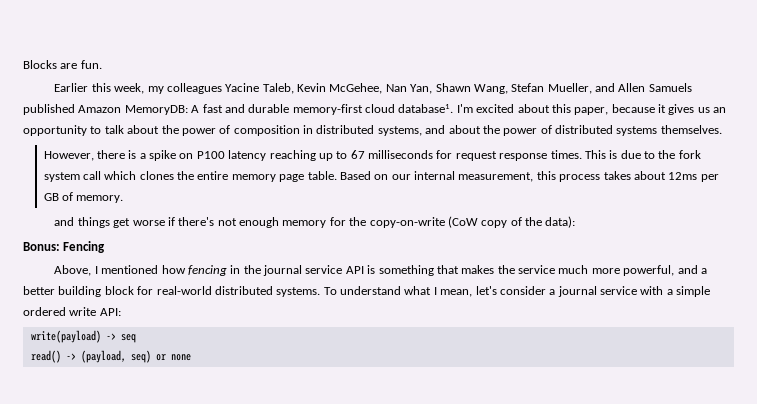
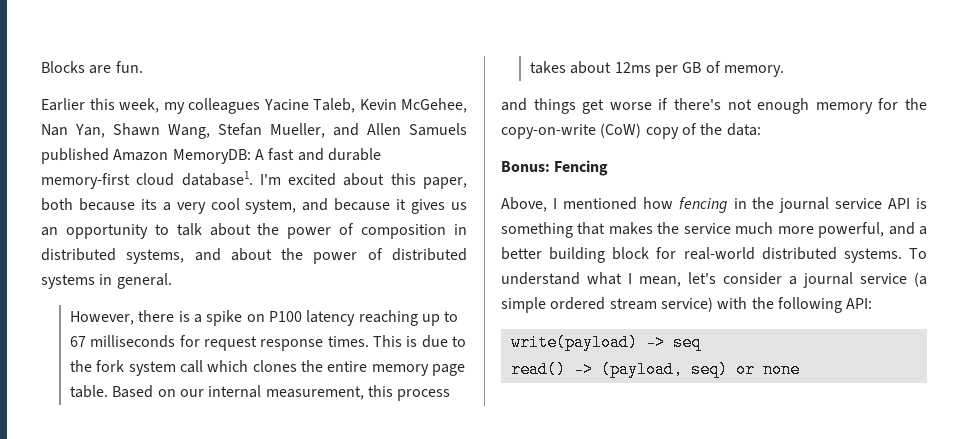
(609, 111) none -> [41,198,329,214] both because its a very cool system, and
[660,125,722,134] themselves. -> [99,273,172,289] in general.
[447,216,478,228] (CoW -> [600,123,642,138] (CoW)
[545,216,576,228] data): -> [726,123,761,136] data:
[640,286,711,297] [23,307,97,316] with a simple ordered write -> [914,272,927,287] [501,297,842,313] (a simple ordered stream service) with the following

